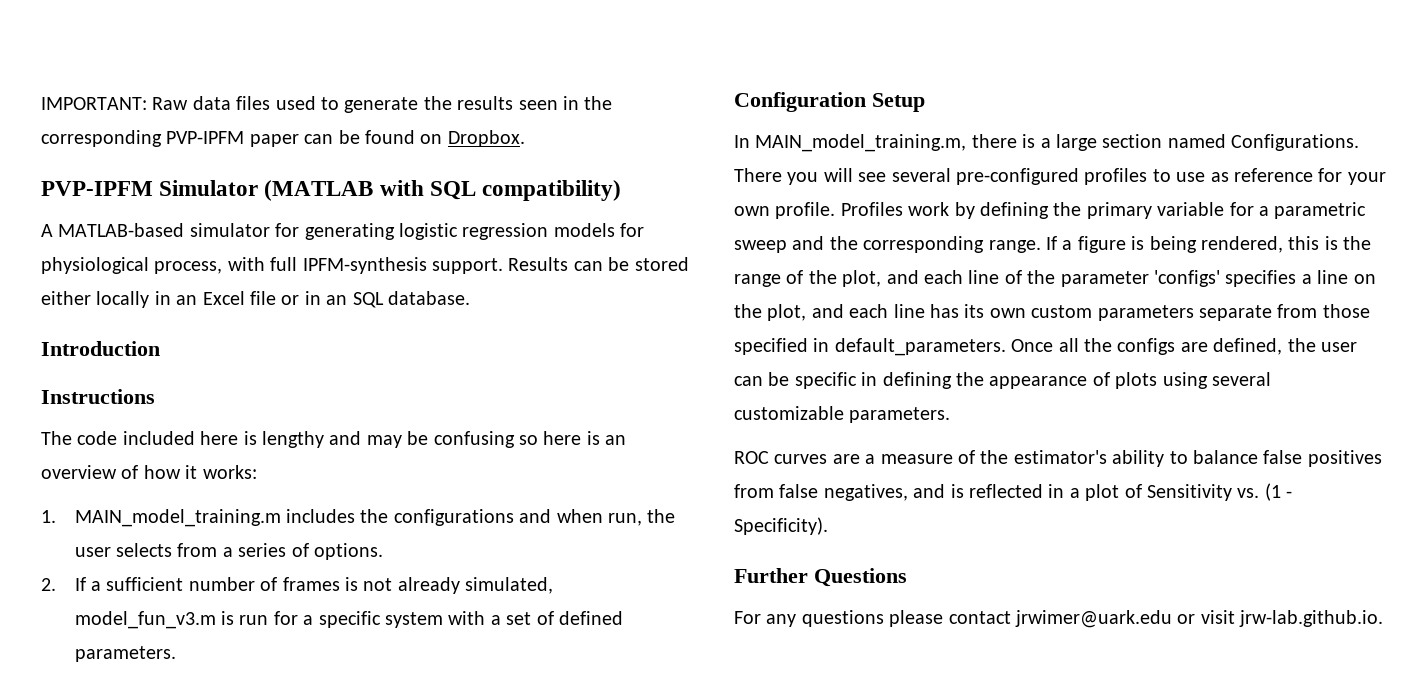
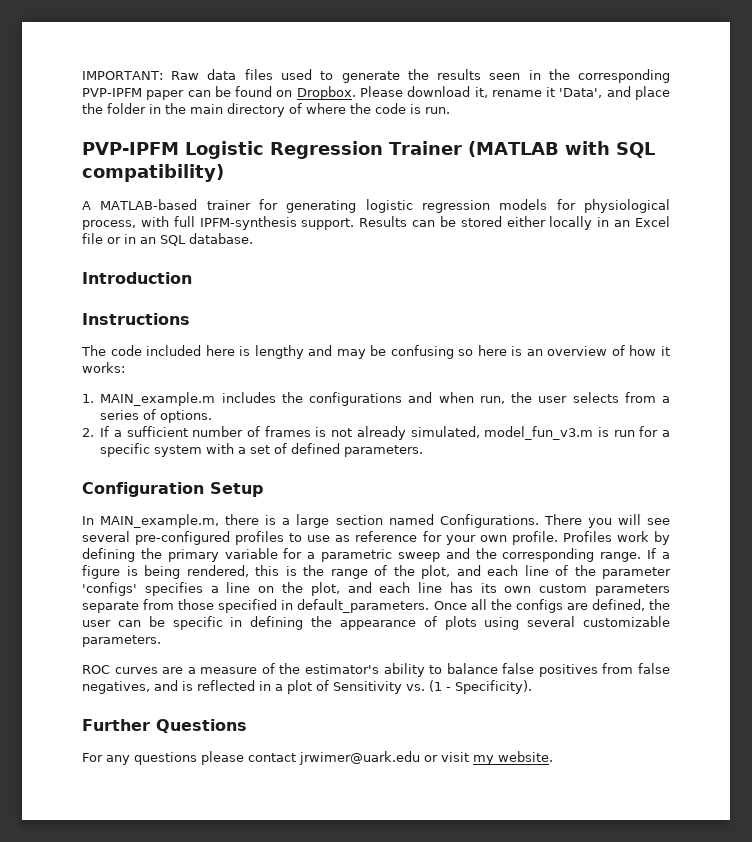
[41,180,259,196] // PVP-IPFM Simulator -> [359,86,670,100] [82,103,450,117] [82,141,462,159] Please download it, rename it 'Data', and place the folder in the main directory of where the code is run. // PVP-IPFM Logistic Regression Trainer
[189,223,270,237] simulator -> [206,200,251,210] trainer
[74,509,281,527] MAIN_model_training.m -> [100,392,216,406] MAIN_example.m
[755,134,967,152] MAIN_model_training.m, -> [100,514,220,528] MAIN_example.m,
[1239,610,1384,627] jrw-lab.github.io. -> [473,751,553,765] my website.

